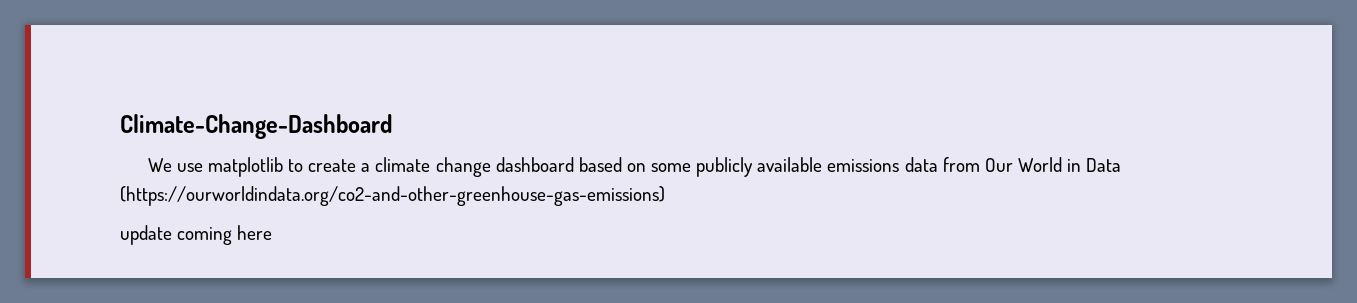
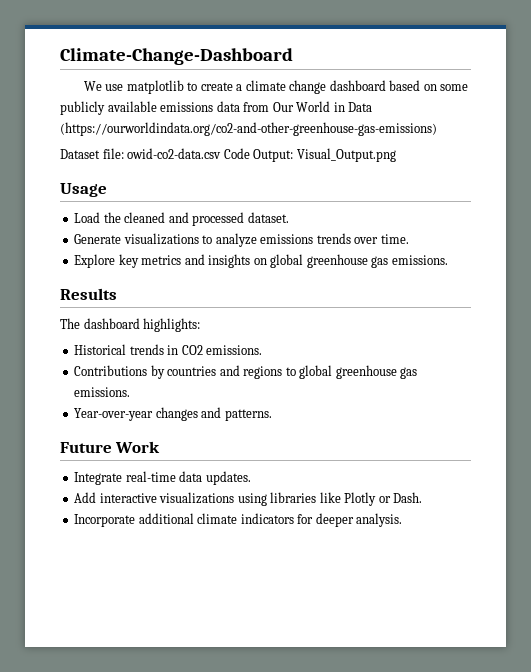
[120,225,273,245] update coming here -> [60,148,396,162] [60,183,107,197] [74,212,289,226] [74,233,409,247] [74,254,448,268] [60,288,117,300] [60,318,201,332] [74,344,263,355] [74,365,418,379] [74,387,131,397] [74,407,272,421] [60,441,161,453] [74,471,251,485] [74,492,423,506] [74,513,403,527] Dataset file: owid-co2-data.csv Code Output: Visual_Output.png // Usage // Load the cleaned and processed dataset. // Generate visualizations to analyze emissions trends over time. // Explore key metrics and insights on global greenhouse gas emissions. // Results // The dashboard highlights: // Historical trends in CO2 emissions. // Contributions by countries and regions to global greenhouse gas emissions. // Year-over-year changes and patterns. // Future Work // Integrate real-time data updates. // Add interactive visualizations using libraries like Plotly or Dash. // Incorporate additional climate indicators for deeper analysis.

